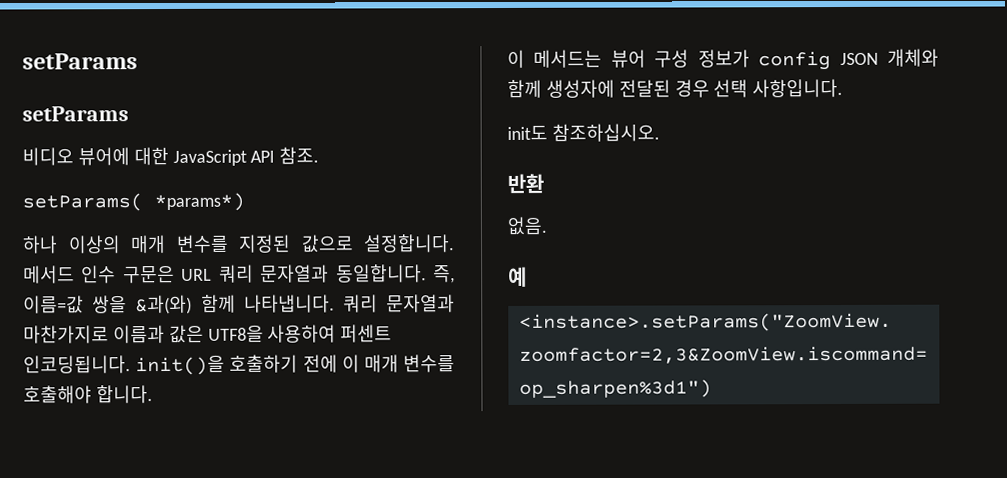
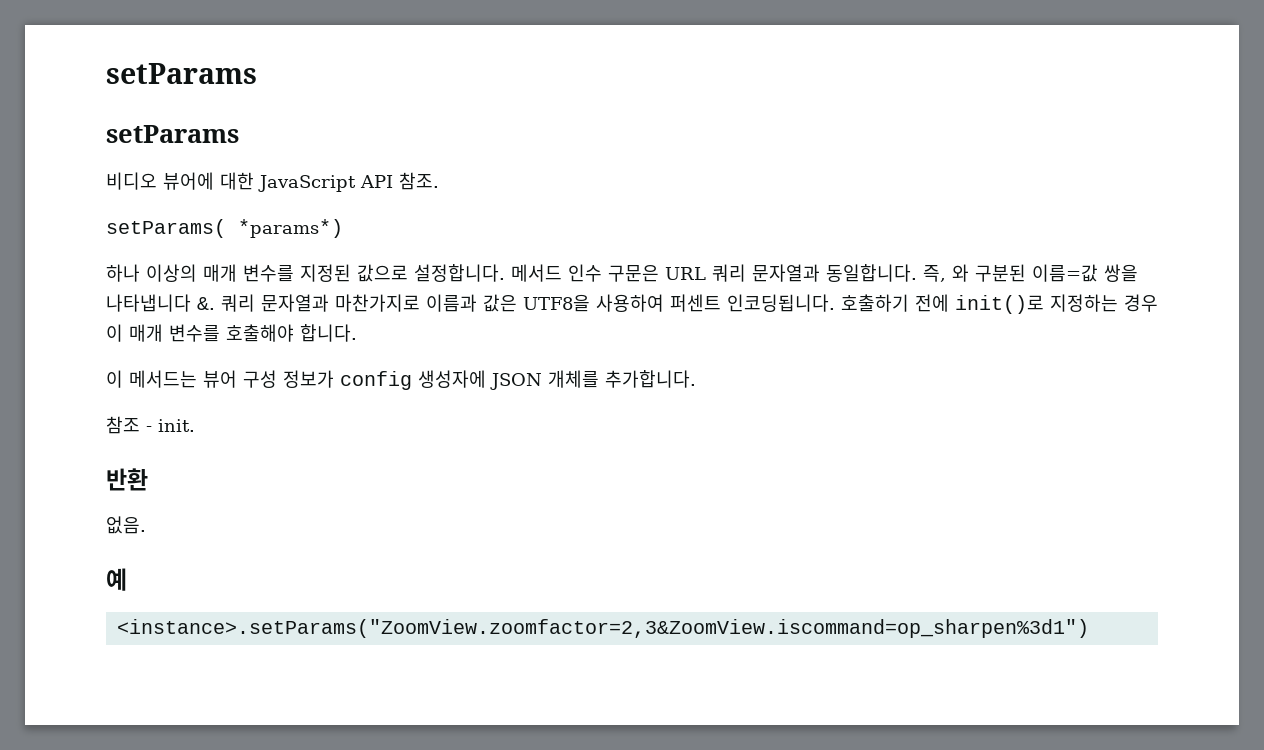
[23,294,335,315] 이름=값 쌍을 &과(와) 함께 나타냅니다. -> [952,264,1138,282] [106,294,215,312] 와 구분된 이름=값 쌍을 나타냅니다 &.
[135,354,226,376] init()을 -> (835, 303) none
(338, 363) none -> [955,294,1158,314] init()로 지정하는 경우
[839,48,939,67] [507,78,844,98] [507,123,660,142] JSON 개체와 함께 생성자에 전달된 경우 선택 사항입니다. // init도 참조하십시오. -> [418,370,696,390] [106,416,195,434] 생성자에 JSON 개체를 추가합니다. // 참조 - init.

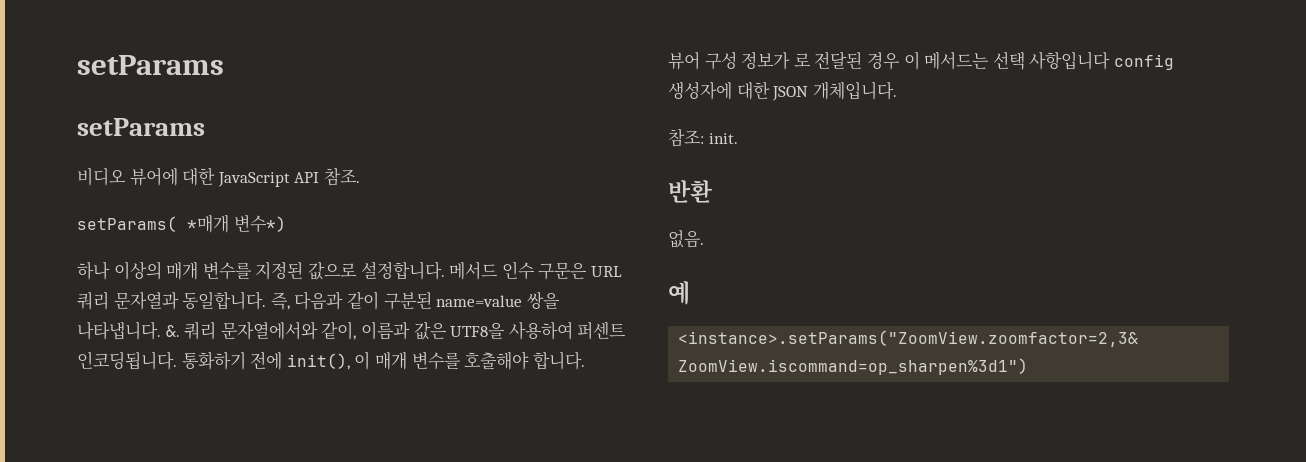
[238,219,343,238] *params*) -> [187,214,286,233] *매개 변수*)
[952,264,1138,282] [106,294,420,312] 와 구분된 이름=값 쌍을 나타냅니다 &. 쿼리 문자열과 마찬가지로 -> [294,291,560,310] [77,321,357,340] 다음과 같이 구분된 name=value 쌍을 나타냅니다. &. 쿼리 문자열에서와 같이,
[841,294,1158,314] 호출하기 전에 init()로 지정하는 경우 -> [181,351,350,370] 통화하기 전에 init(),
[106,370,197,388] 이 메서드는 -> (585, 361) none
[340,370,696,390] [106,416,152,434] config 생성자에 JSON 개체를 추가합니다. // 참조 - -> [793,51,1174,70] [668,81,897,101] [668,128,704,147] 로 전달된 경우 이 메서드는 선택 사항입니다 config 생성자에 대한 JSON 개체입니다. // 참조:

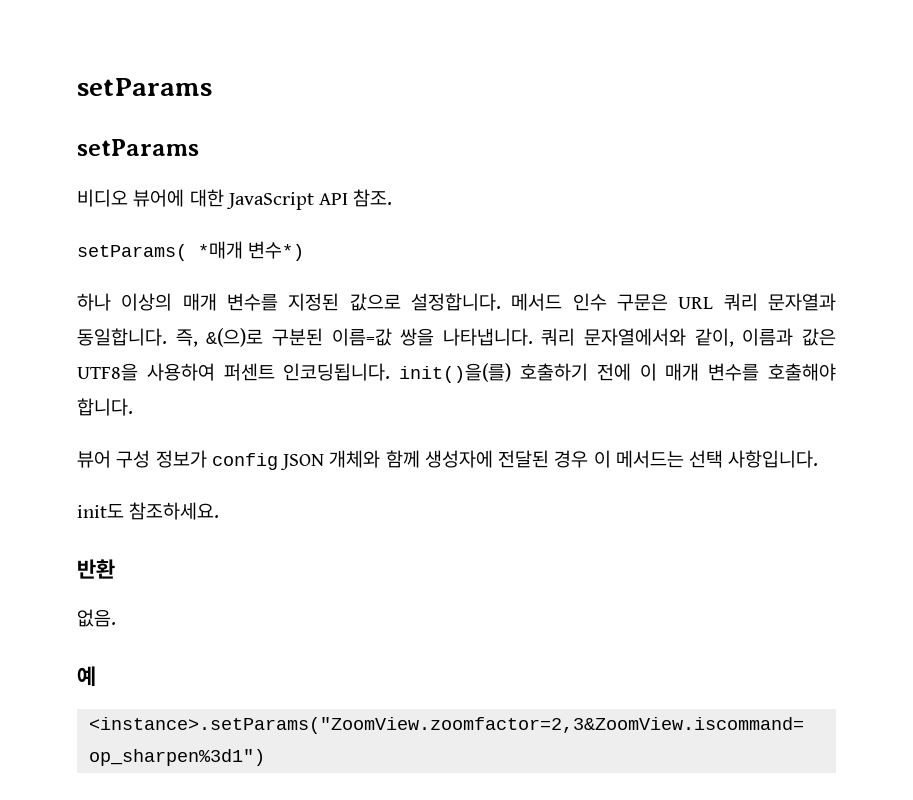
[294,291,523,310] 다음과 같이 구분된 name=value -> [206,328,392,347] &(으)로 구분된 이름=값
[165,325,180,337] &. -> (533, 337) none
[181,351,350,370] 통화하기 전에 init(), -> [399,363,631,383] init()을(를) 호출하기 전에
[793,53,811,67] 로 -> [211,450,493,470] config JSON 개체와 함께 생성자에
[1029,51,1174,70] [668,81,897,101] [668,128,738,147] 사항입니다 config 생성자에 대한 JSON 개체입니다. // 참조: init. -> [728,450,819,468] [77,502,220,520] 사항입니다. // init도 참조하세요.

